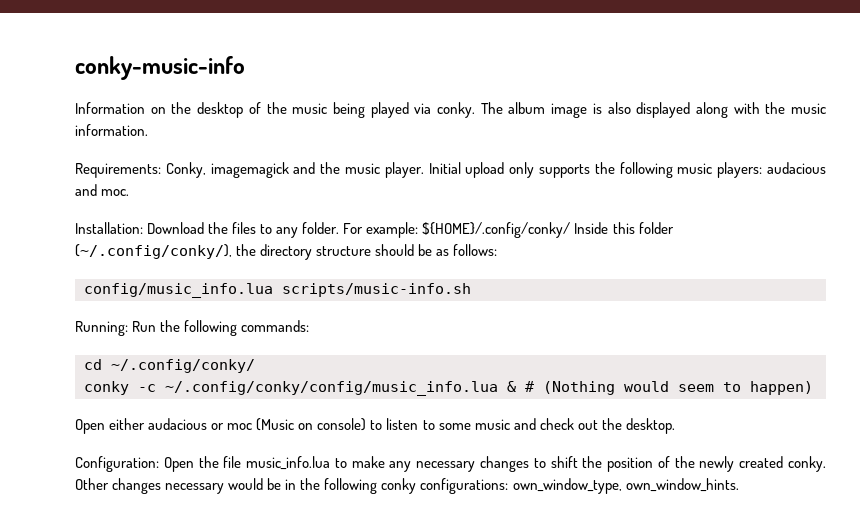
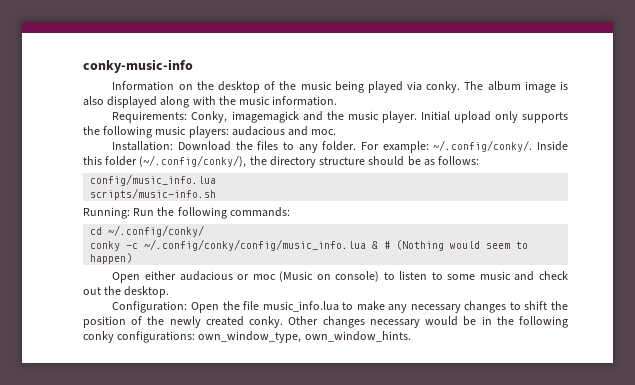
[422,222,571,238] ${HOME}/.config/conky/ -> [433,140,533,152] ~/.config/conky/.
(273, 290) none -> (217, 180) //

